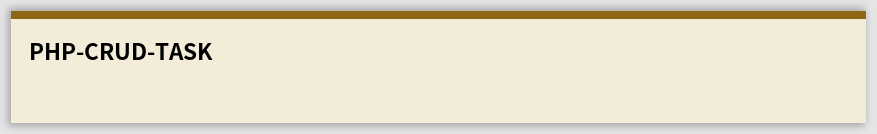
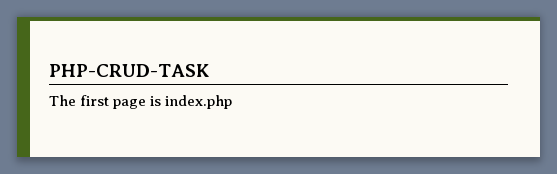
(213, 51) none -> [49,95,233,109] // The first page is index.php

